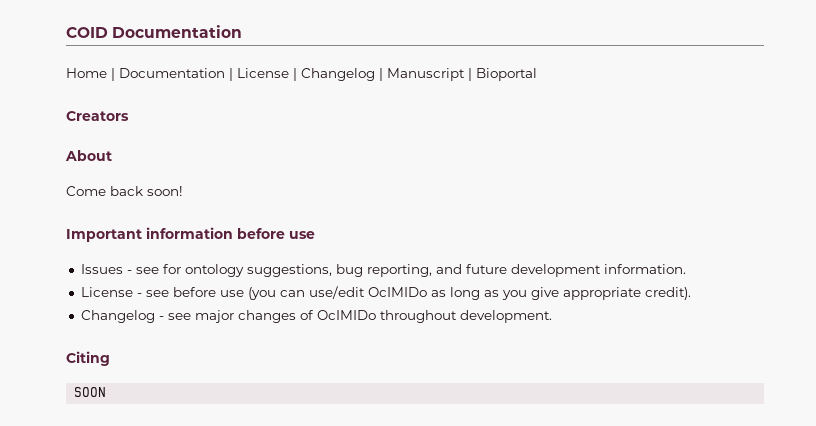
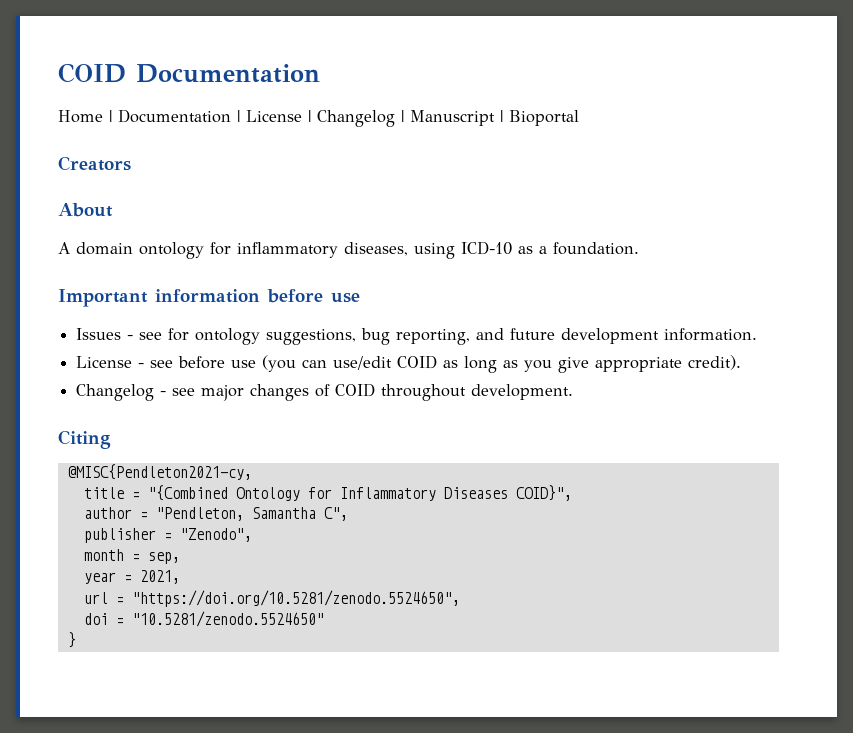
[66,186,183,196] Come back soon! -> [58,241,639,259] A domain ontology for inflammatory diseases, using ICD-10 as a foundation.
[367,287,427,297] OcIMIDo -> [397,355,438,369] COID
[316,310,376,320] OcIMIDo -> [335,383,376,397] COID
[74,387,107,397] SOON -> [67,464,252,480] [83,485,572,501] [83,507,348,521] [83,528,252,543] [83,549,180,564] [83,570,180,584] [83,590,460,607] [83,611,324,627] [67,632,76,648] @MISC{Pendleton2021-cy, // title = "{Combined Ontology for Inflammatory Diseases COID}", // author = "Pendleton, Samantha C", // publisher = "Zenodo", // month = sep, // year = 2021, // url = "https://doi.org/10.5281/zenodo.5524650", // doi = "10.5281/zenodo.5524650" // }

